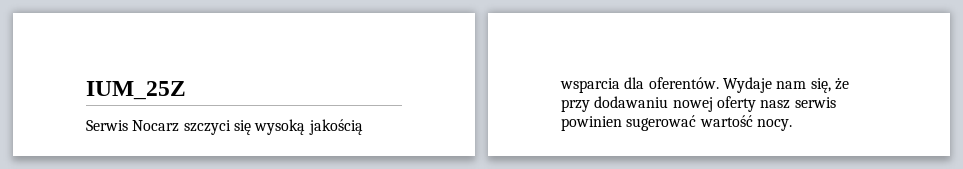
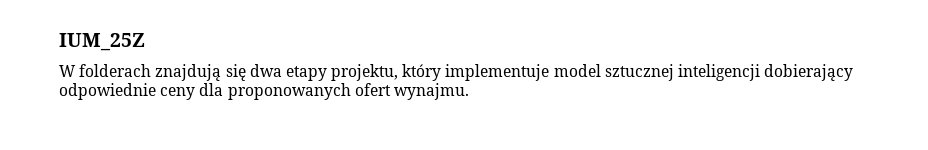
[86,119,363,135] [560,77,849,93] [561,96,836,112] [561,115,792,131] Serwis Nocarz szczyci się wysoką jakością wsparcia dla oferentów. Wydaje nam się, że przy dodawaniu nowej oferty nasz serwis powinien sugerować wartość nocy. -> [59,64,854,81] [59,83,469,100] W folderach znajdują się dwa etapy projektu, który implementuje model sztucznej inteligencji dobierający odpowiednie ceny dla proponowanych ofert wynajmu.

